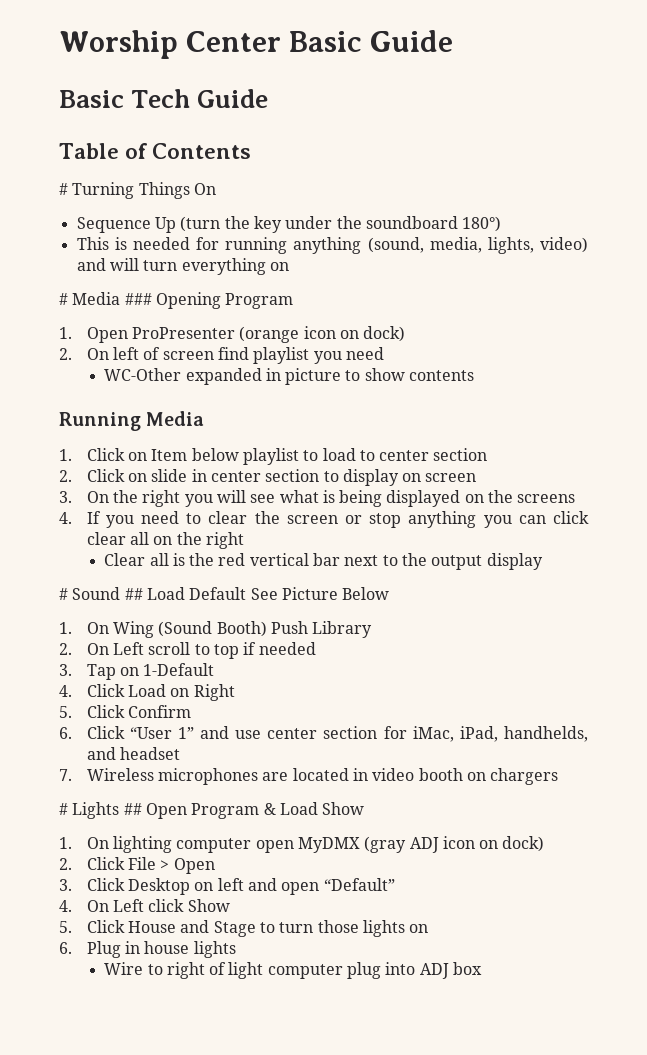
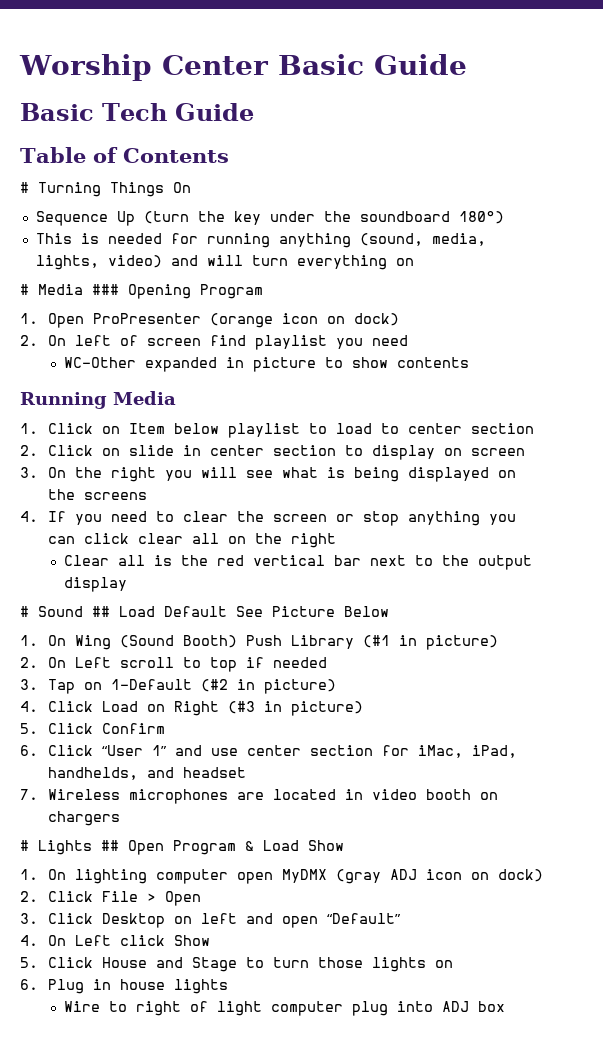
(373, 629) none -> [363,635,499,650] (#1 in picture)
(215, 669) none -> [201,679,337,694] (#2 in picture)
(235, 692) none -> [228,701,364,716] (#3 in picture)

